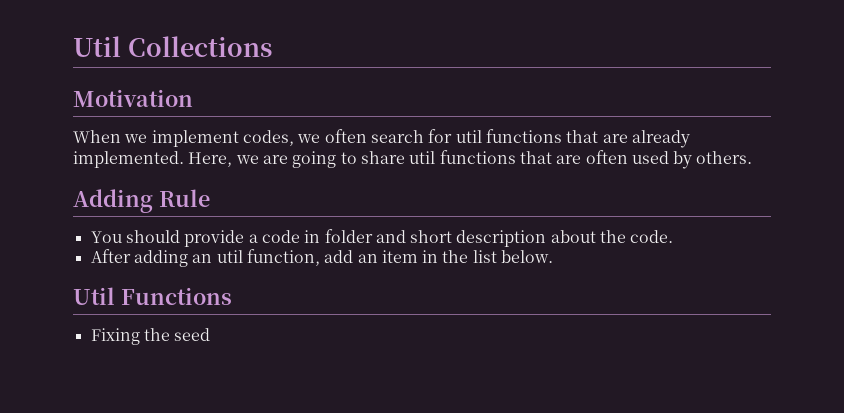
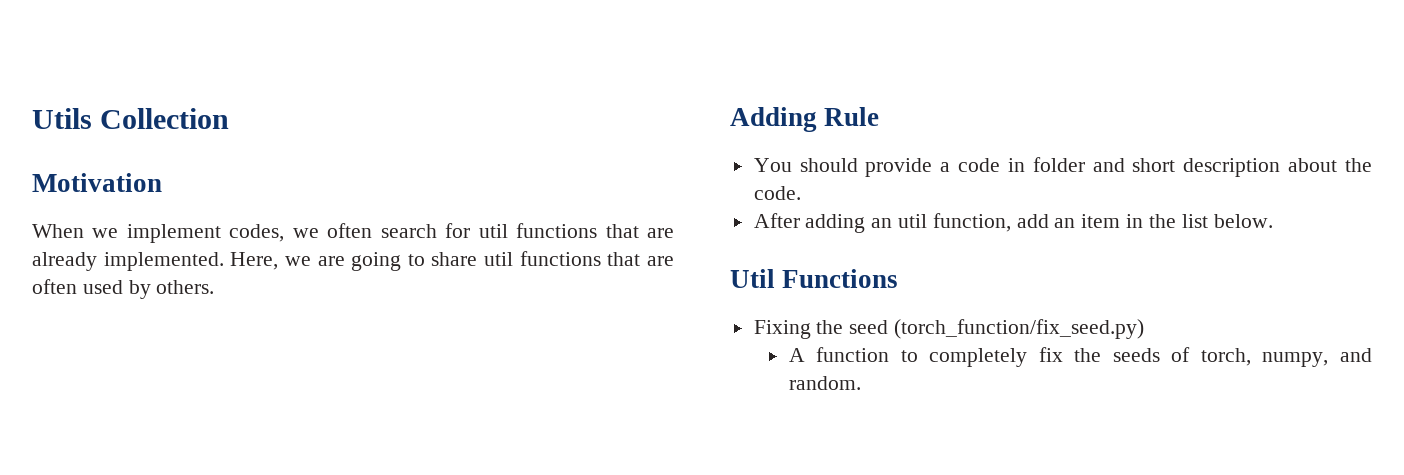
[73,36,272,57] Util Collections -> [32,108,230,129] Utils Collection
(211, 334) none -> [894,319,1145,339] [788,347,1372,367] [788,376,861,390] (torch_function/fix_seed.py) // A function to completely fix the seeds of torch, numpy, and random.

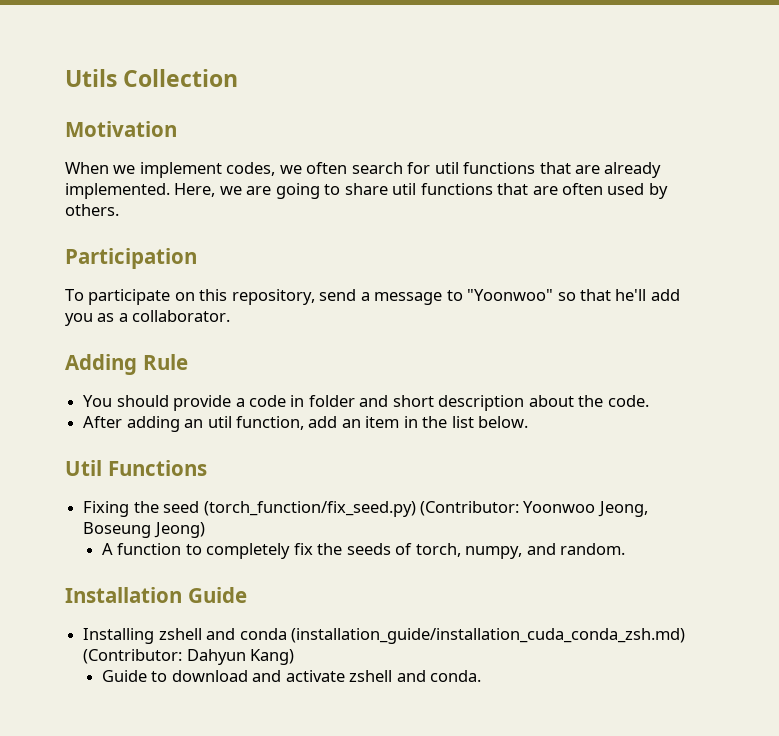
(215, 287) none -> [65,248,197,269] [65,289,680,305] [65,310,231,326] // Participation // To participate on this repository, send a message to "Yoonwoo" so that he'll add you as a collaborator.
(1145, 329) none -> [419,501,648,517] [83,522,205,538] (Contributor: Yoonwoo Jeong, Boseung Jeong)
(861, 383) none -> [65,587,247,603] [83,628,685,644] [83,649,295,665] [101,670,482,682] // Installation Guide // Installing zshell and conda (installation_guide/installation_cuda_conda_zsh.md) (Contributor: Dahyun Kang) // Guide to download and activate zshell and conda.

